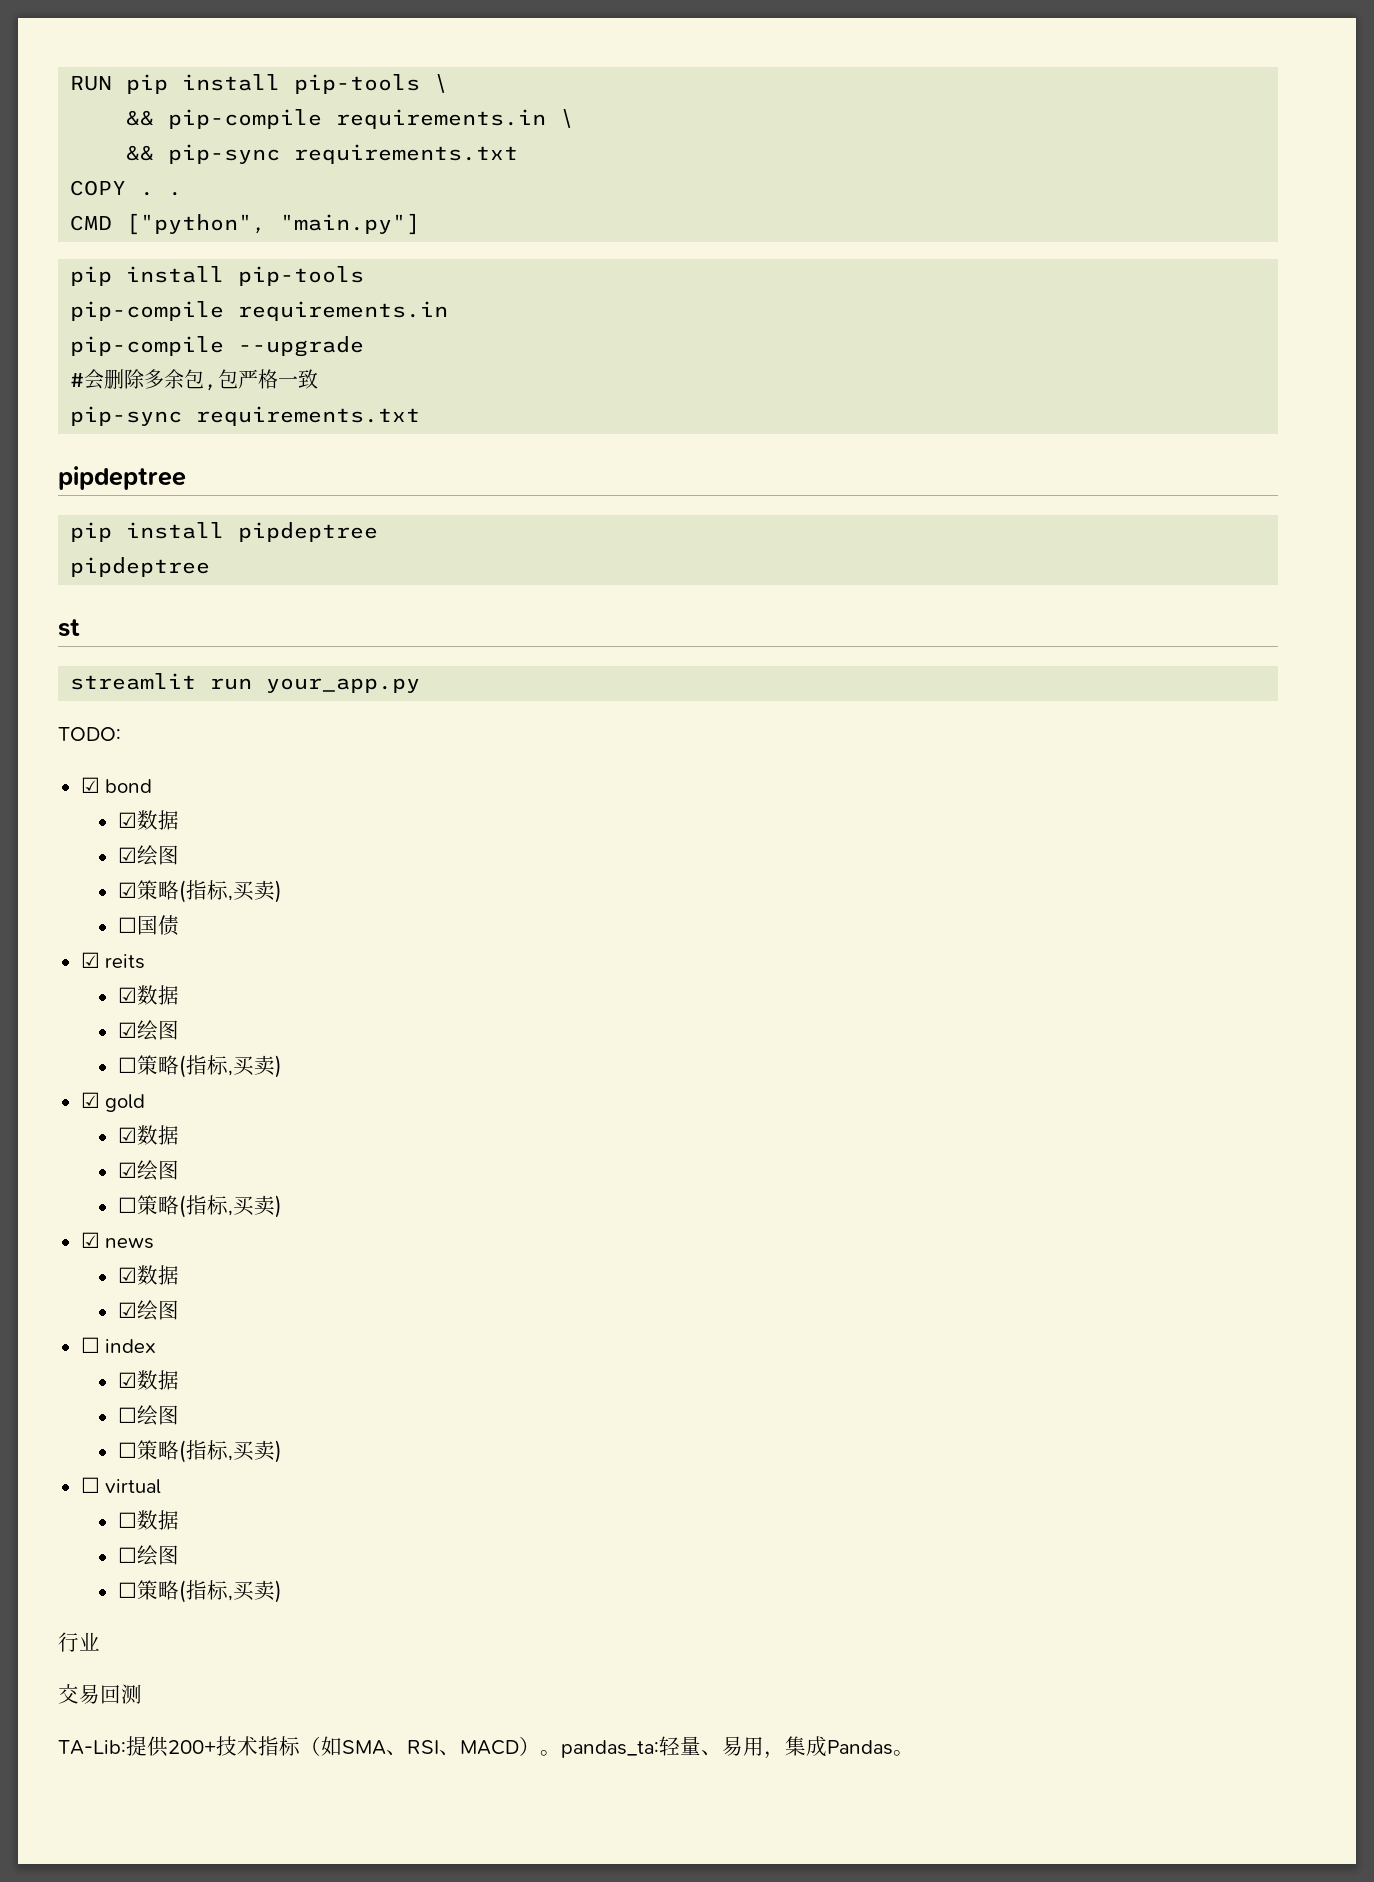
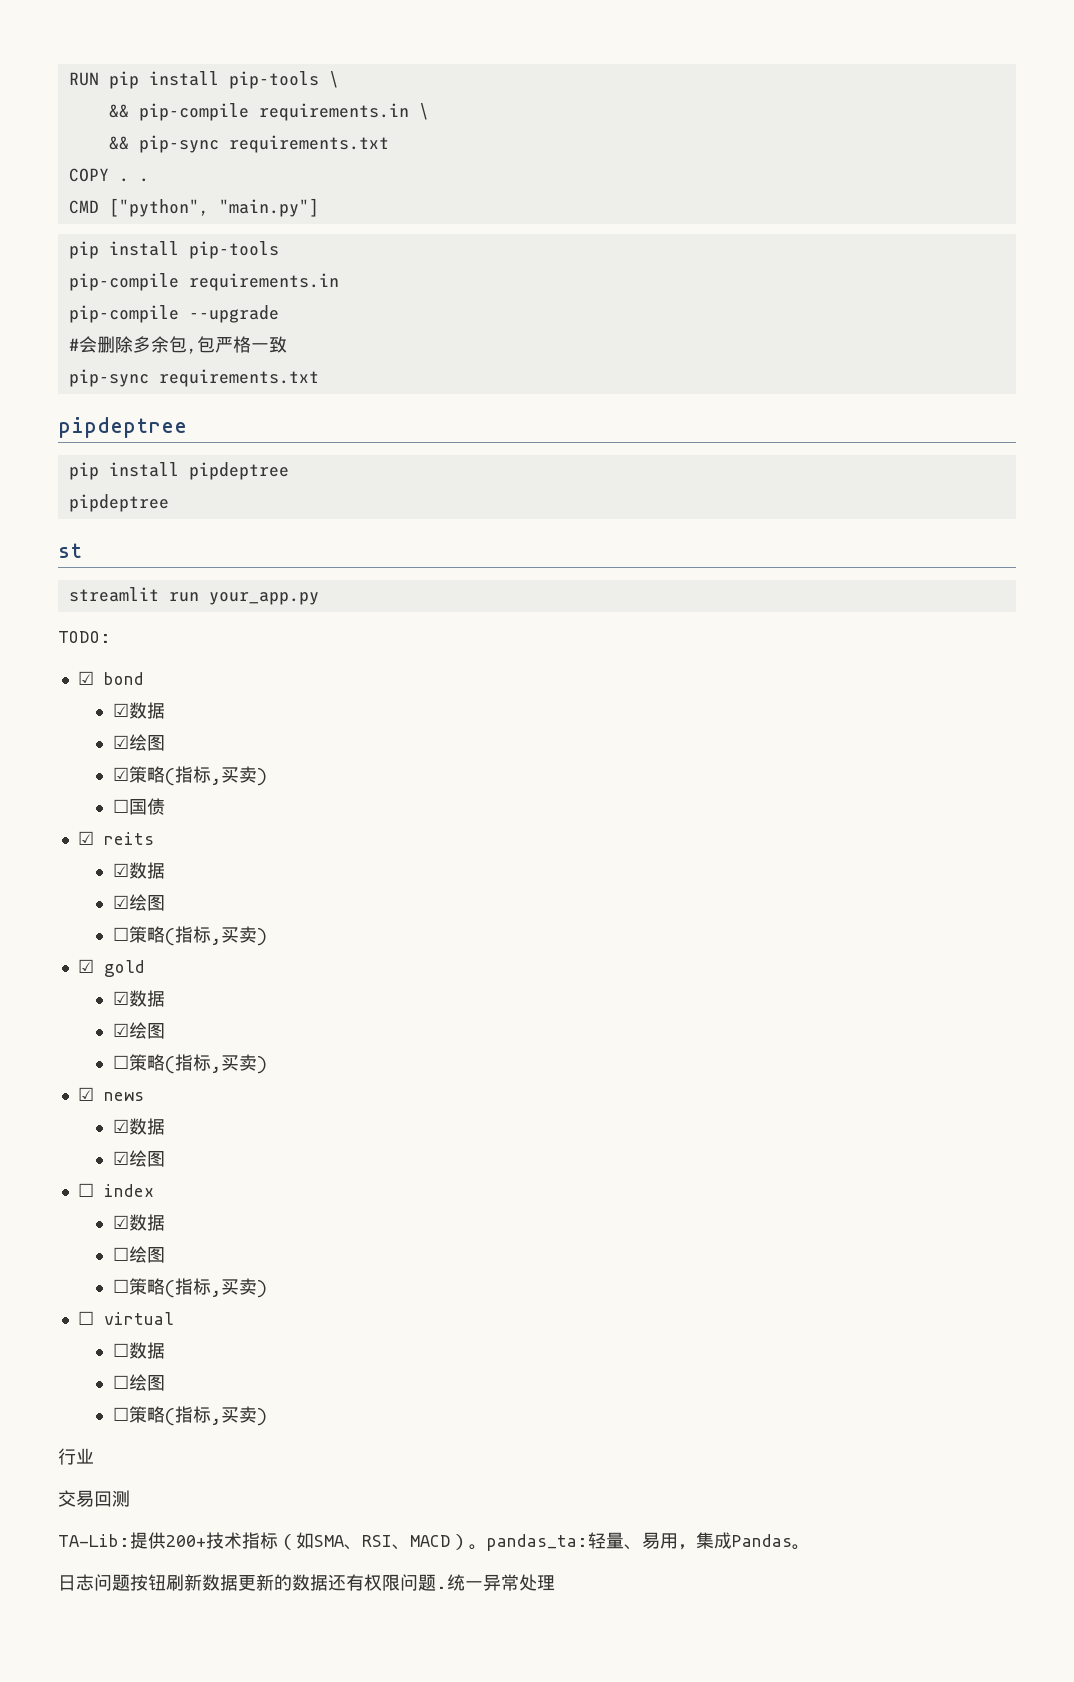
(914, 1753) none -> [58,1574,555,1591] // 日志问题按钮刷新数据更新的数据还有权限问题.统一异常处理

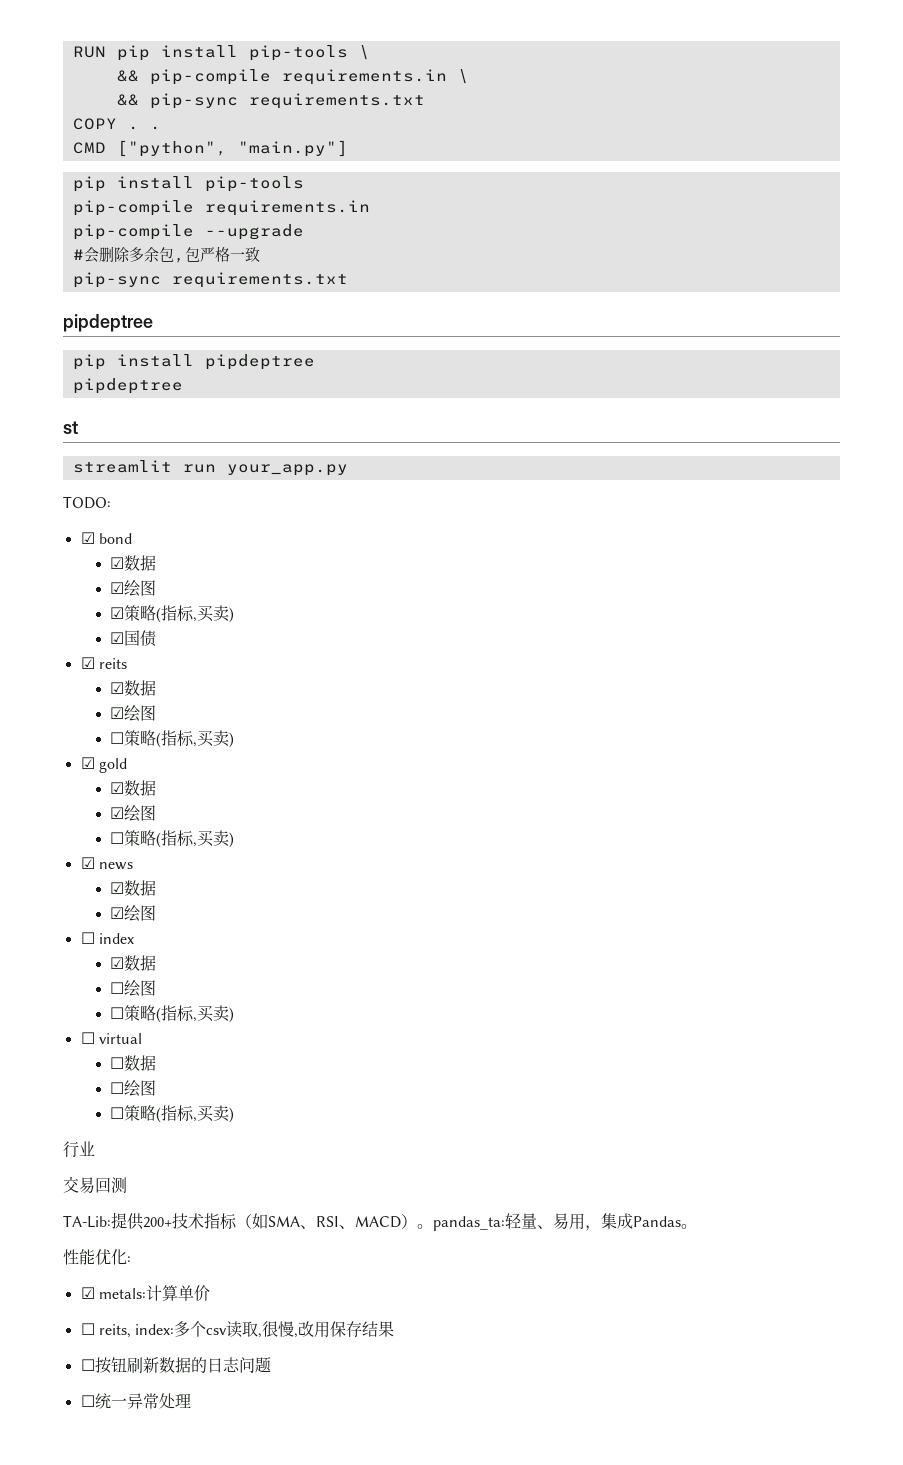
[112,799,129,813] ☐ -> [110,632,125,644] ☑
[58,1574,447,1591] 日志问题按钮刷新数据更新的数据还有权限问题. -> [63,1249,131,1265] [80,1285,210,1301] [80,1321,395,1338] [80,1357,271,1374] [80,1395,95,1407] 性能优化: // ☑ metals:计算单价 // ☐ reits, index:多个csv读取,很慢,改用保存结果 // ☐按钮刷新数据的日志问题 // ☐

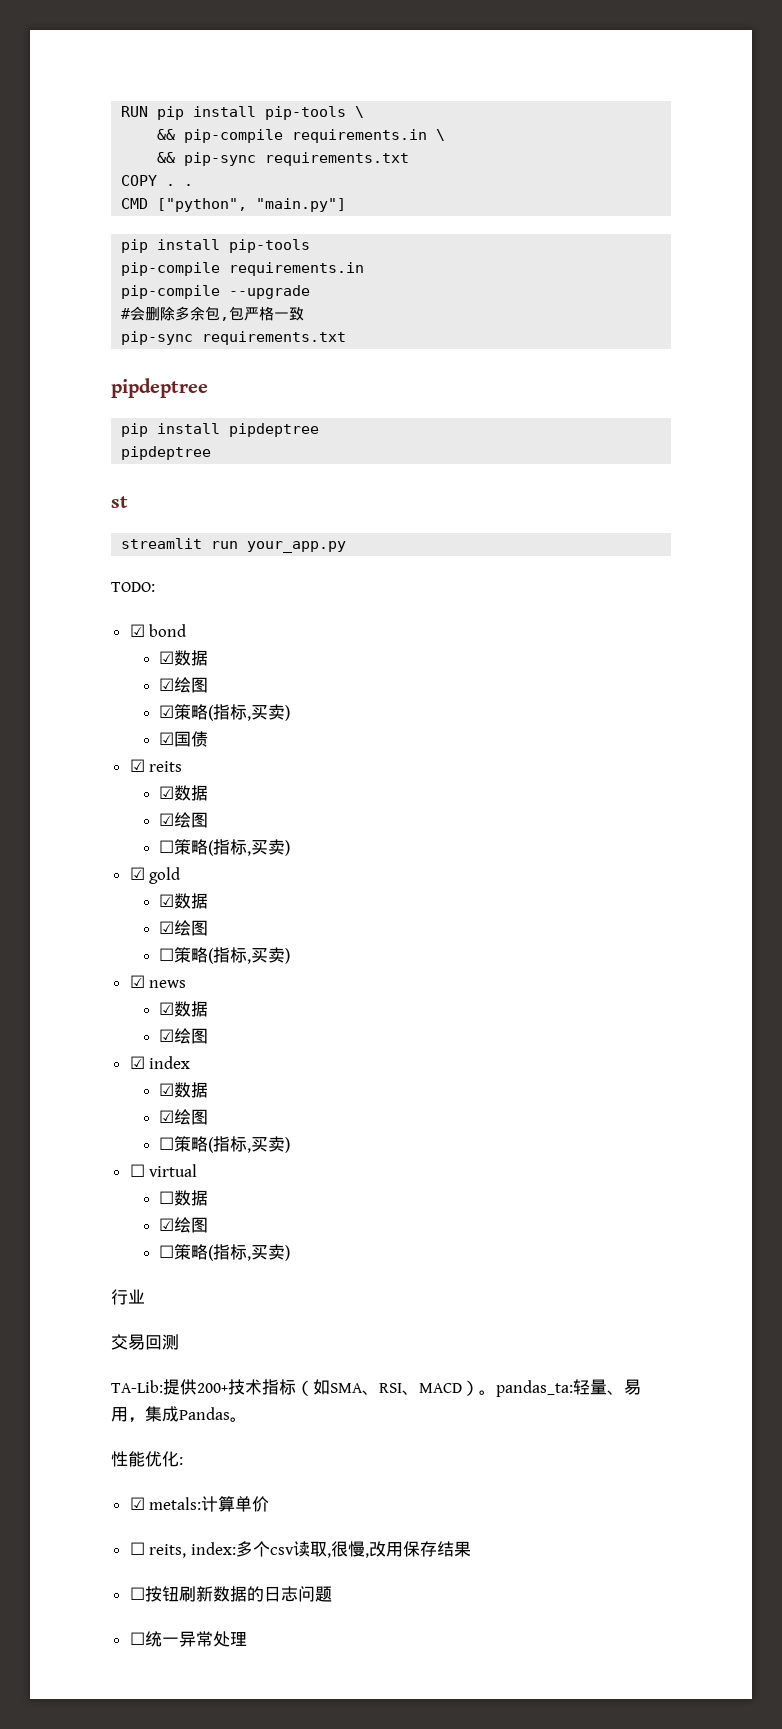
[80,932,95,944] ☐ -> [129,1056,145,1069] ☑
[110,982,125,994] ☐ -> [158,1110,174,1123] ☑
[110,1082,125,1094] ☐ -> [158,1218,174,1231] ☑

